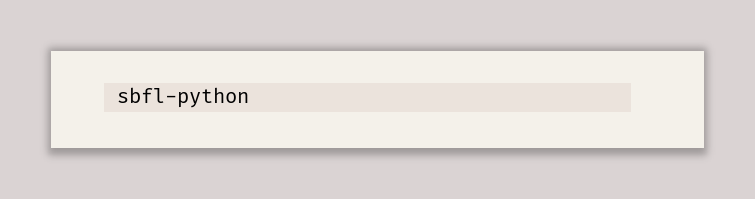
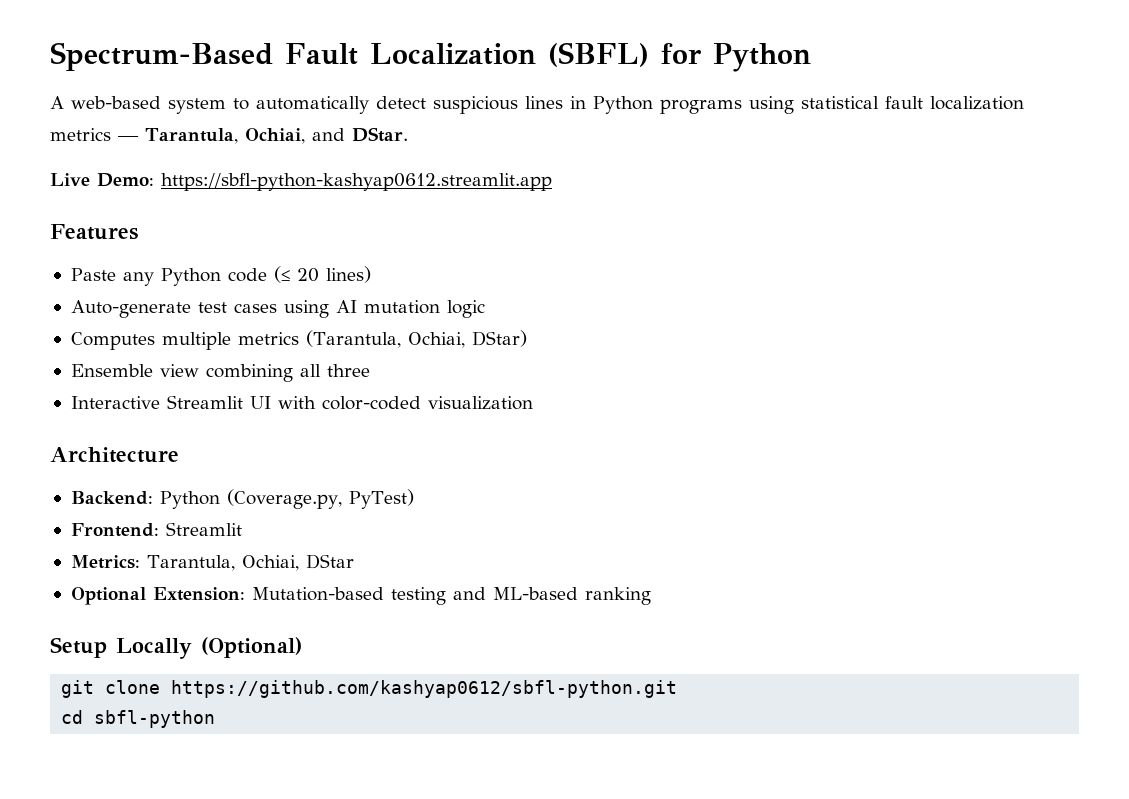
(116, 97) none -> [50,42,811,72] [50,96,1024,114] [50,127,408,144] [50,173,552,191] [50,224,138,240] [70,266,371,286] [70,300,485,318] [70,330,527,350] [70,364,370,382] [70,395,533,410] [50,447,179,463] [70,489,414,509] [70,522,242,537] [70,554,354,571] [70,587,651,605] [50,637,302,659] [61,680,678,698] [61,710,84,724] Spectrum-Based Fault Localization (SBFL) for Python // A web-based system to automatically detect suspicious lines in Python programs using statistical fault localization metrics — Tarantula, Ochiai, and DStar. // Live Demo: https://sbfl-python-kashyap0612.streamlit.app // Features // Paste any Python code (≤ 20 lines) // Auto-generate test cases using AI mutation logic // Computes multiple metrics (Tarantula, Ochiai, DStar) // Ensemble view combining all three // Interactive Streamlit UI with color-coded visualization // Architecture // Backend: Python (Coverage.py, PyTest) // Frontend: Streamlit // Metrics: Tarantula, Ochiai, DStar // Optional Extension: Mutation-based testing and ML-based ranking // Setup Locally (Optional) // git clone https://github.com/kashyap0612/sbfl-python.git // cd

